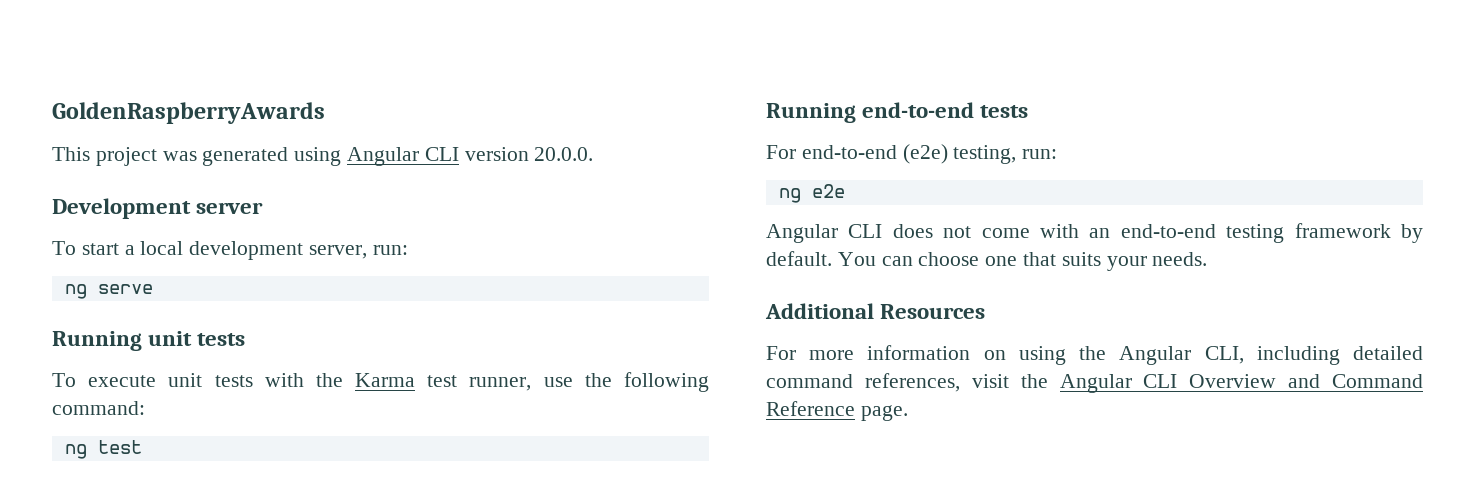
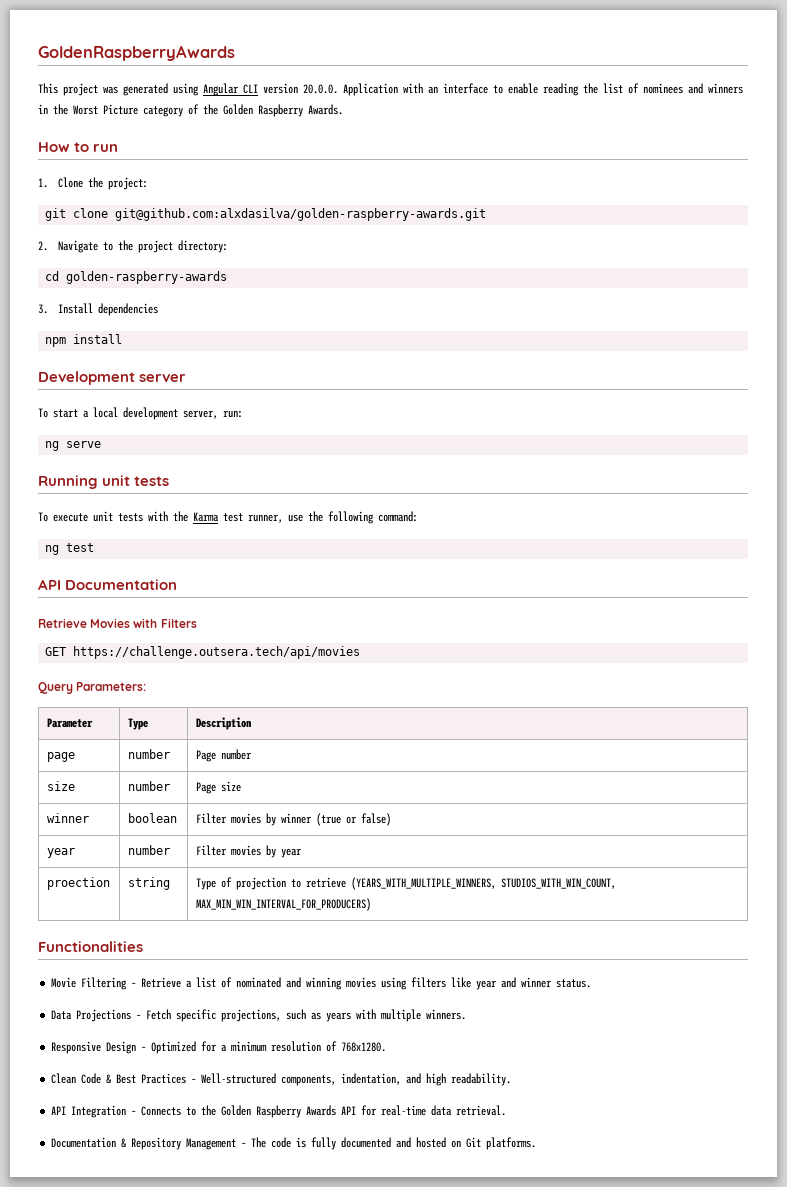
(594, 154) none -> [343,83,743,96] [38,104,343,117] [38,142,119,152] [38,177,149,190] [45,208,487,221] [38,240,229,253] [45,271,228,284] [38,303,159,316] [45,334,123,347] Application with an interface to enable reading the list of nominees and winners in the Worst Picture category of the Golden Raspberry Awards. // How to run // 1. Clone the project: // git clone git@github.com:alxdasilva/golden-raspberry-awards.git // 2. Navigate to the project directory: // cd golden-raspberry-awards // 3. Install dependencies // npm install
[766,102,1029,123] [766,144,1058,164] [778,184,845,203] [766,223,1423,243] [766,251,1208,271] [765,303,986,319] [766,345,1423,365] [766,373,1423,393] [766,401,908,421] Running end-to-end tests // For end-to-end (e2e) testing, run: // ng e2e // Angular CLI does not come with an end-to-end testing framework by default. You can choose one that suits your needs. // Additional Resources // For more information on using the Angular CLI, including detailed command references, visit the Angular CLI Overview and Command Reference page. -> [38,579,178,590] [38,618,197,628] [45,646,361,659] [38,682,147,694] [46,718,93,728] [127,718,148,730] [195,717,251,730] [46,752,75,762] [127,749,170,759] [195,749,252,762] [46,781,75,791] [127,781,170,791] [195,781,241,794] [46,813,89,823] [127,813,177,823] [195,813,391,826] [46,848,75,858] [127,845,170,855] [195,845,302,858] [46,877,110,890] [127,877,170,890] [195,877,616,890] [195,898,371,911] [38,941,143,952] [51,977,592,990] [51,1009,467,1022] [51,1041,387,1054] [51,1073,512,1086] [51,1105,507,1118] [51,1137,537,1150] API Documentation // Retrieve Movies with Filters // GET https://challenge.outsera.tech/api/movies // Query Parameters: // Parameter | Type | Description // page | number | Page number // size | number | Page size // winner | boolean | Filter movies by winner (true or false) // year | number | Filter movies by year // proection | string | Type of projection to retrieve (YEARS_WITH_MULTIPLE_WINNERS, STUDIOS_WITH_WIN_COUNT, MAX_MIN_WIN_INTERVAL_FOR_PRODUCERS) // Functionalities // Movie Filtering – Retrieve a list of nominated and winning movies using filters like year and winner status. // Data Projections – Fetch specific projections, such as years with multiple winners. // Responsive Design – Optimized for a minimum resolution of 768x1280. // Clean Code & Best Practices – Well-structured components, indentation, and high readability. // API Integration – Connects to the Golden Raspberry Awards API for real-time data retrieval. // Documentation & Repository Management – The code is fully documented and hosted on Git platforms.

